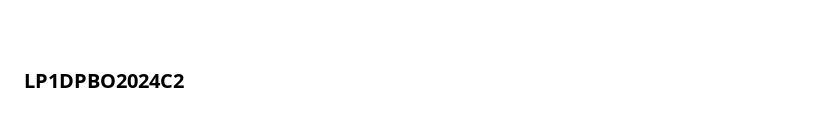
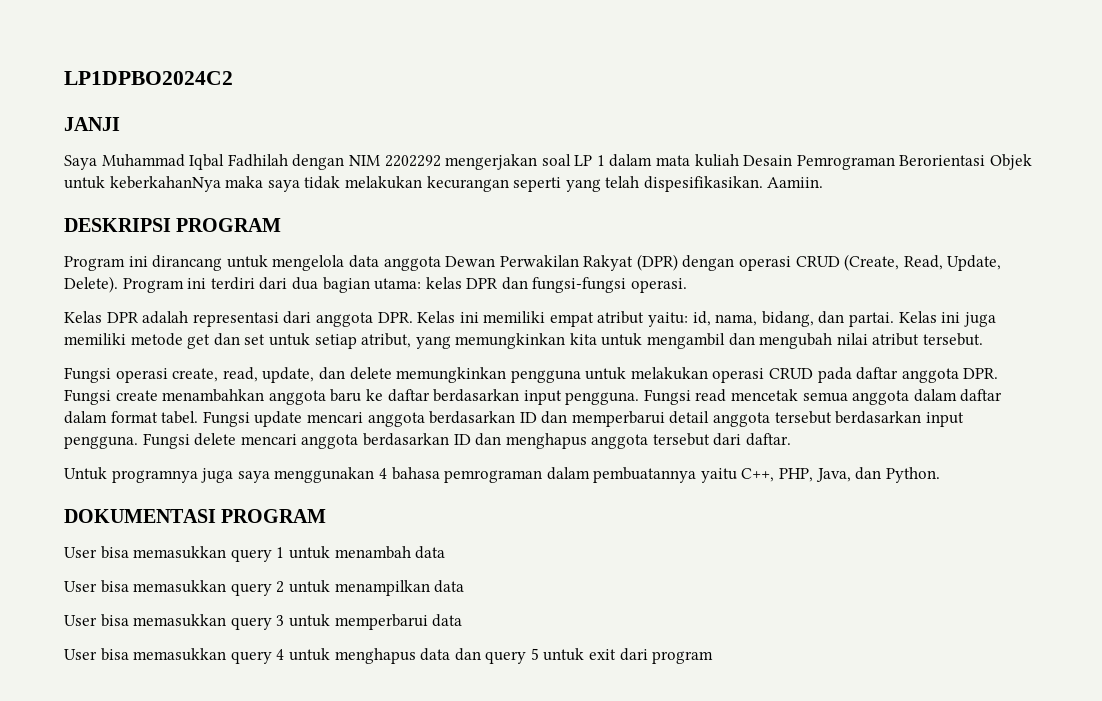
(184, 81) none -> [64,117,120,131] [64,154,1033,170] [64,176,824,192] [64,218,282,232] [64,254,1002,271] [64,276,688,293] [64,311,996,327] [64,333,984,349] [64,367,999,383] [64,389,1003,405] [64,411,964,427] [64,433,792,449] [64,467,940,483] [64,509,327,523] [64,546,446,562] [64,580,465,596] [64,614,463,630] [64,648,714,664] // JANJI // Saya Muhammad Iqbal Fadhilah dengan NIM 2202292 mengerjakan soal LP 1 dalam mata kuliah Desain Pemrograman Berorientasi Objek untuk keberkahanNya maka saya tidak melakukan kecurangan seperti yang telah dispesifikasikan. Aamiin. // DESKRIPSI PROGRAM // Program ini dirancang untuk mengelola data anggota Dewan Perwakilan Rakyat (DPR) dengan operasi CRUD (Create, Read, Update, Delete). Program ini terdiri dari dua bagian utama: kelas DPR dan fungsi-fungsi operasi. // Kelas DPR adalah representasi dari anggota DPR. Kelas ini memiliki empat atribut yaitu: id, nama, bidang, dan partai. Kelas ini juga memiliki metode get dan set untuk setiap atribut, yang memungkinkan kita untuk mengambil dan mengubah nilai atribut tersebut. // Fungsi operasi create, read, update, dan delete memungkinkan pengguna untuk melakukan operasi CRUD pada daftar anggota DPR. Fungsi create menambahkan anggota baru ke daftar berdasarkan input pengguna. Fungsi read mencetak semua anggota dalam daftar dalam format tabel. Fungsi update mencari anggota berdasarkan ID dan memperbarui detail anggota tersebut berdasarkan input pengguna. Fungsi delete mencari anggota berdasarkan ID dan menghapus anggota tersebut dari daftar. // Untuk programnya juga saya menggunakan 4 bahasa pemrograman dalam pembuatannya yaitu C++, PHP, Java, dan Python. // DOKUMENTASI PROGRAM // User bisa memasukkan query 1 untuk menambah data // User bisa memasukkan query 2 untuk menampilkan data // User bisa memasukkan query 3 untuk memperbarui data // User bisa memasukkan query 4 untuk menghapus data dan query 5 untuk exit dari program

